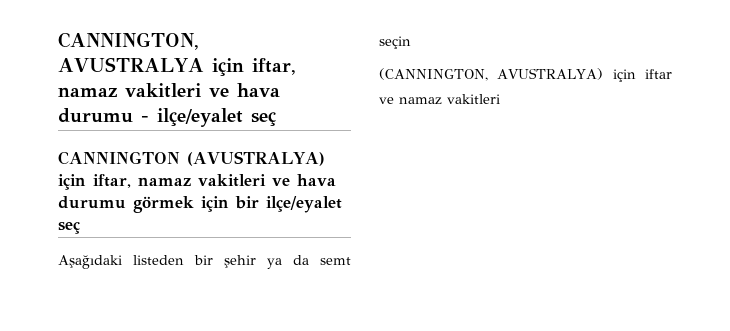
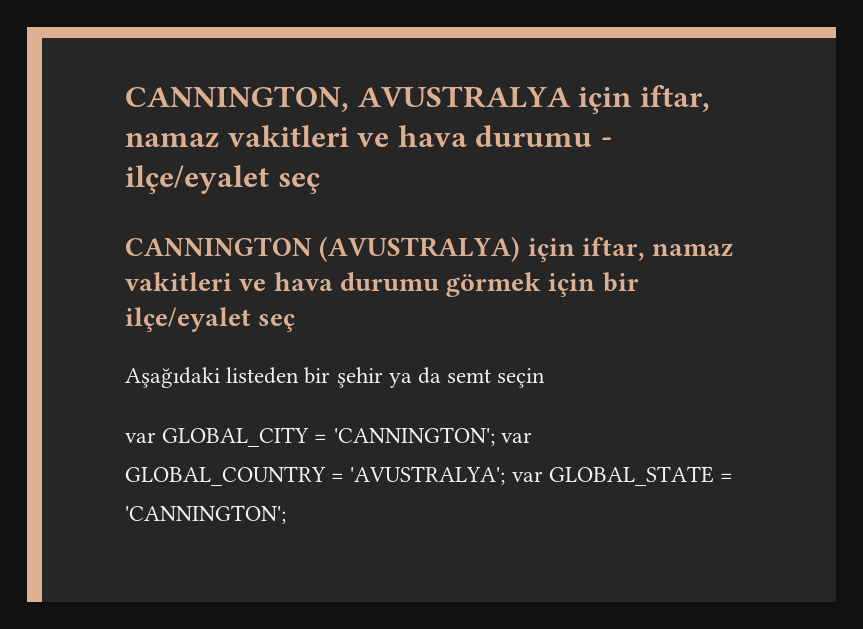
[379,68,672,82] [379,94,500,105] (CANNINGTON, AVUSTRALYA) için iftar ve namaz vakitleri -> [125,427,532,447] [125,466,734,486] [125,505,286,524] var GLOBAL_CITY = 'CANNINGTON'; var GLOBAL_COUNTRY = 'AVUSTRALYA'; var GLOBAL_STATE = 'CANNINGTON';

